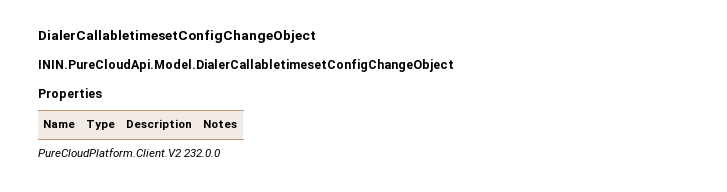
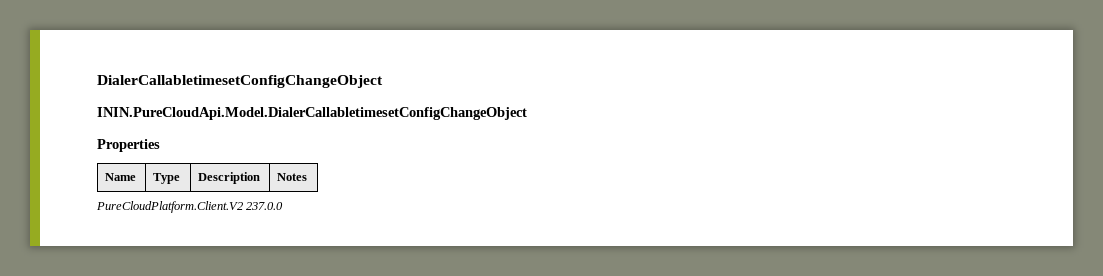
[184,149,221,157] 232.0.0 -> [246,202,284,210] 237.0.0

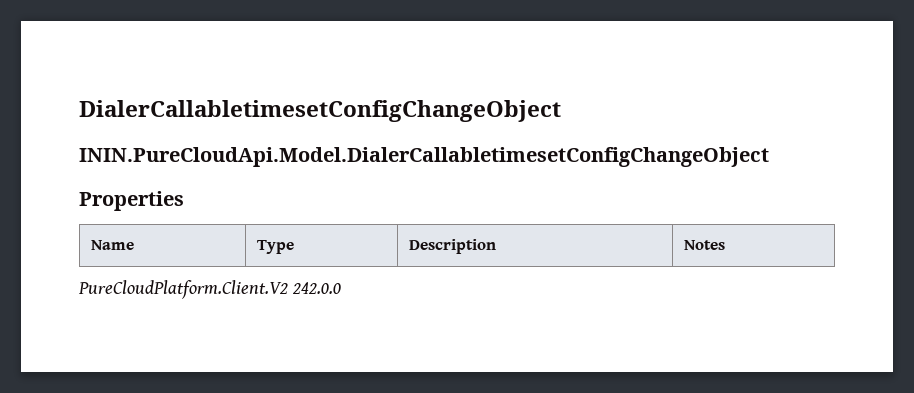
[246,202,284,210] 237.0.0 -> [291,282,341,294] 242.0.0

